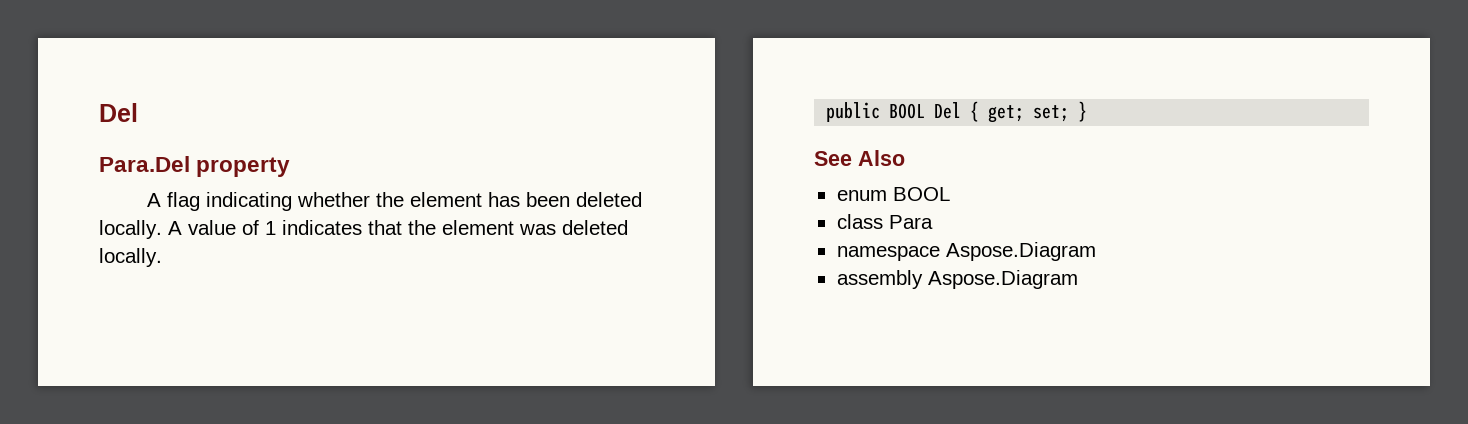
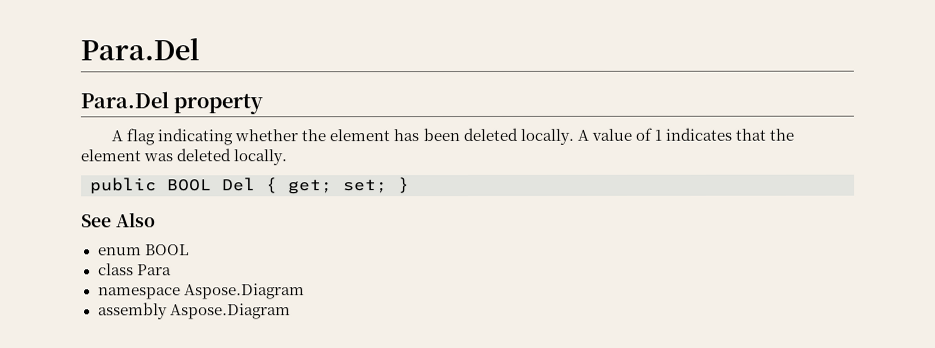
[99,103,138,122] Del -> [80,37,200,61] Para.Del

